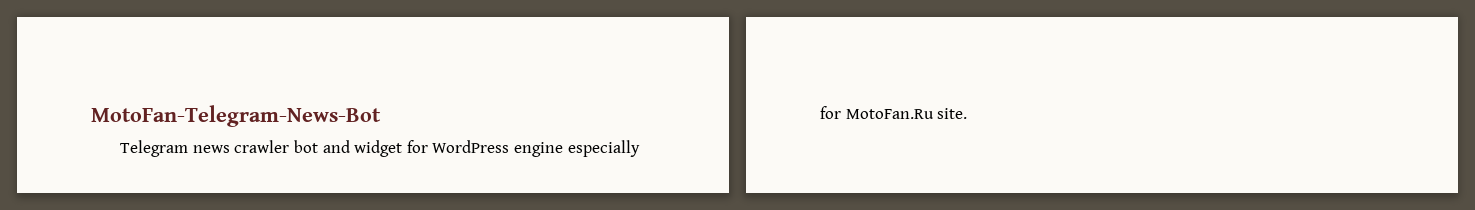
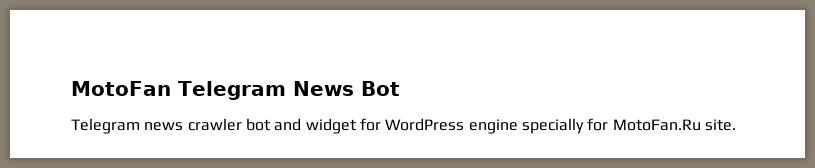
[91,105,381,127] MotoFan-Telegram-News-Bot -> [71,81,400,100] MotoFan Telegram News Bot
[567,140,640,157] especially -> [521,118,584,134] specially

